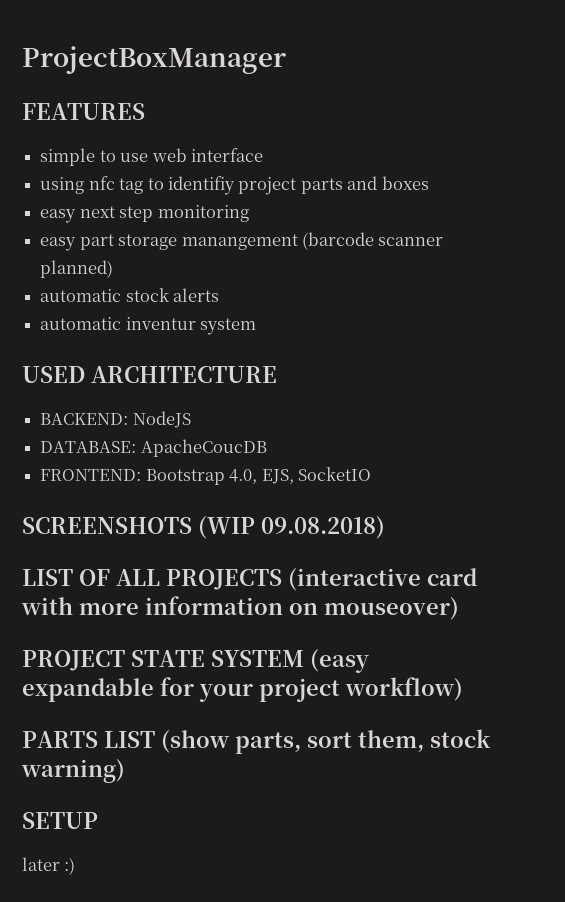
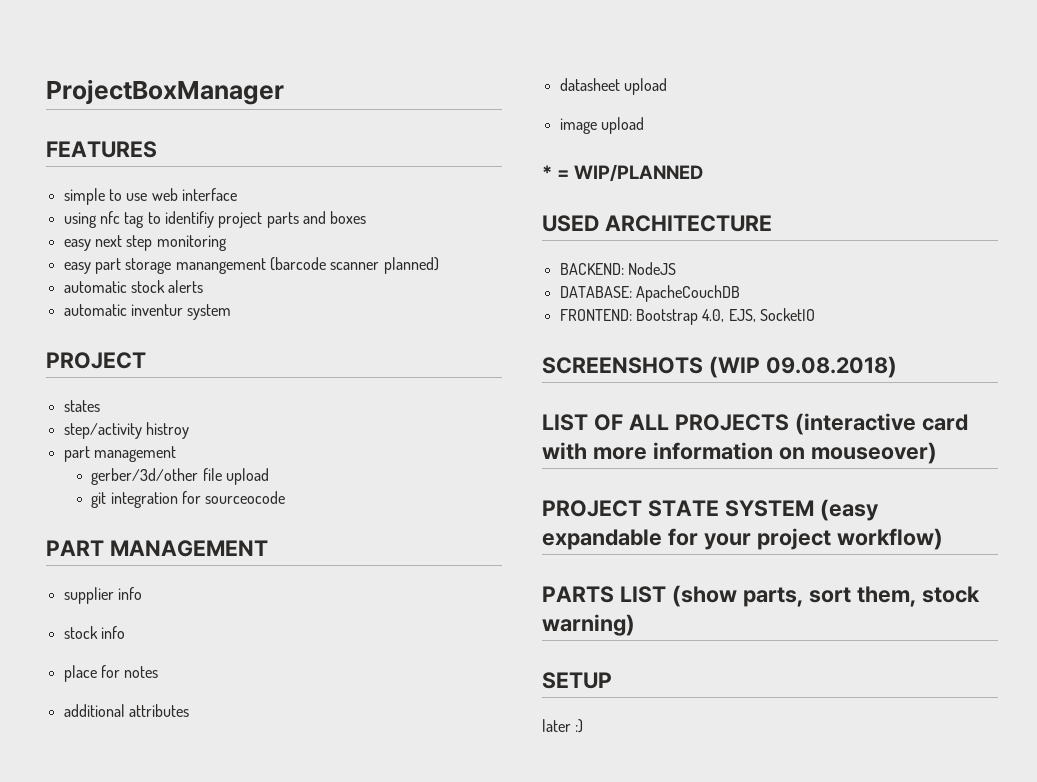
(257, 326) none -> [46,352,146,369] [63,400,100,412] [63,422,189,439] [63,446,176,462] [91,468,269,485] [91,491,286,508] [46,540,268,557] [63,587,142,604] [63,626,125,639] [63,665,159,682] [63,704,189,717] [559,78,667,95] [559,117,644,134] [542,164,704,182] // PROJECT // states // step/activity histroy // part management // gerber/3d/other file upload // git integration for sourceocode // PART MANAGEMENT // supplier info // stock info // place for notes // additional attributes // datasheet upload // image upload // * = WIP/PLANNED
[140,439,267,457] ApacheCoucDB -> [635,285,740,302] ApacheCouchDB

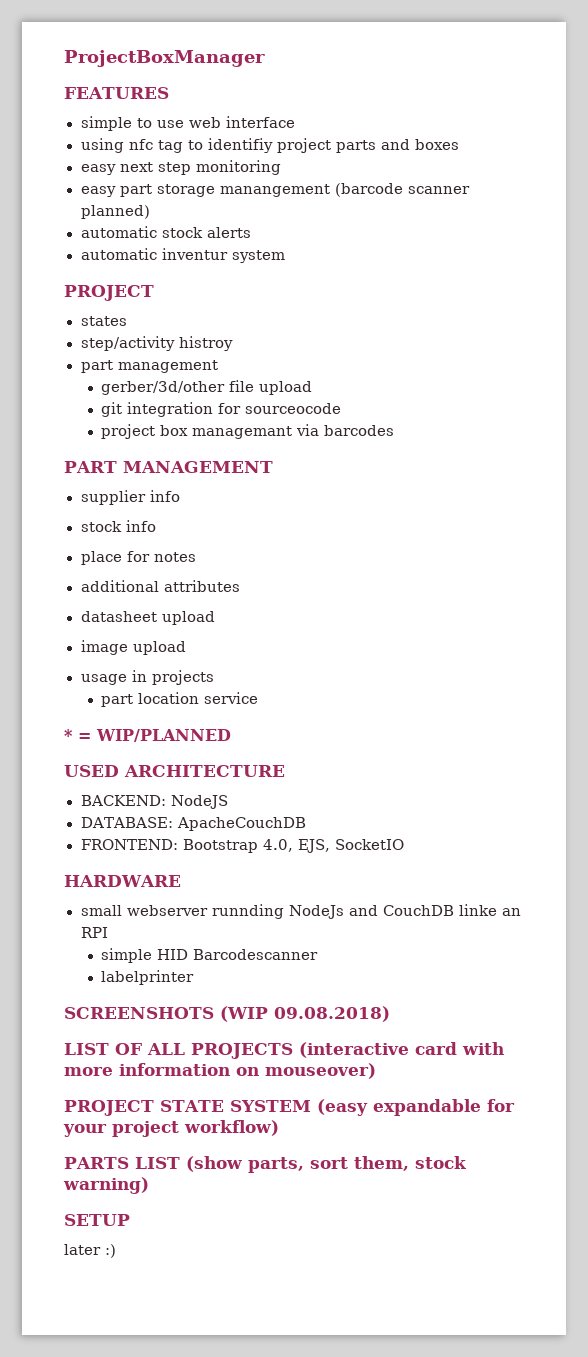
(286, 497) none -> [101,424,395,439] // project box managemant via barcodes
(644, 125) none -> [80,670,214,685] [101,692,259,707] // usage in projects // part location service
(815, 314) none -> [64,875,181,887] [80,904,521,919] [80,927,108,938] [101,948,319,963] [101,970,195,985] // HARDWARE // small webserver runnding NodeJs and CouchDB linke an RPI // simple HID Barcodescanner // labelprinter

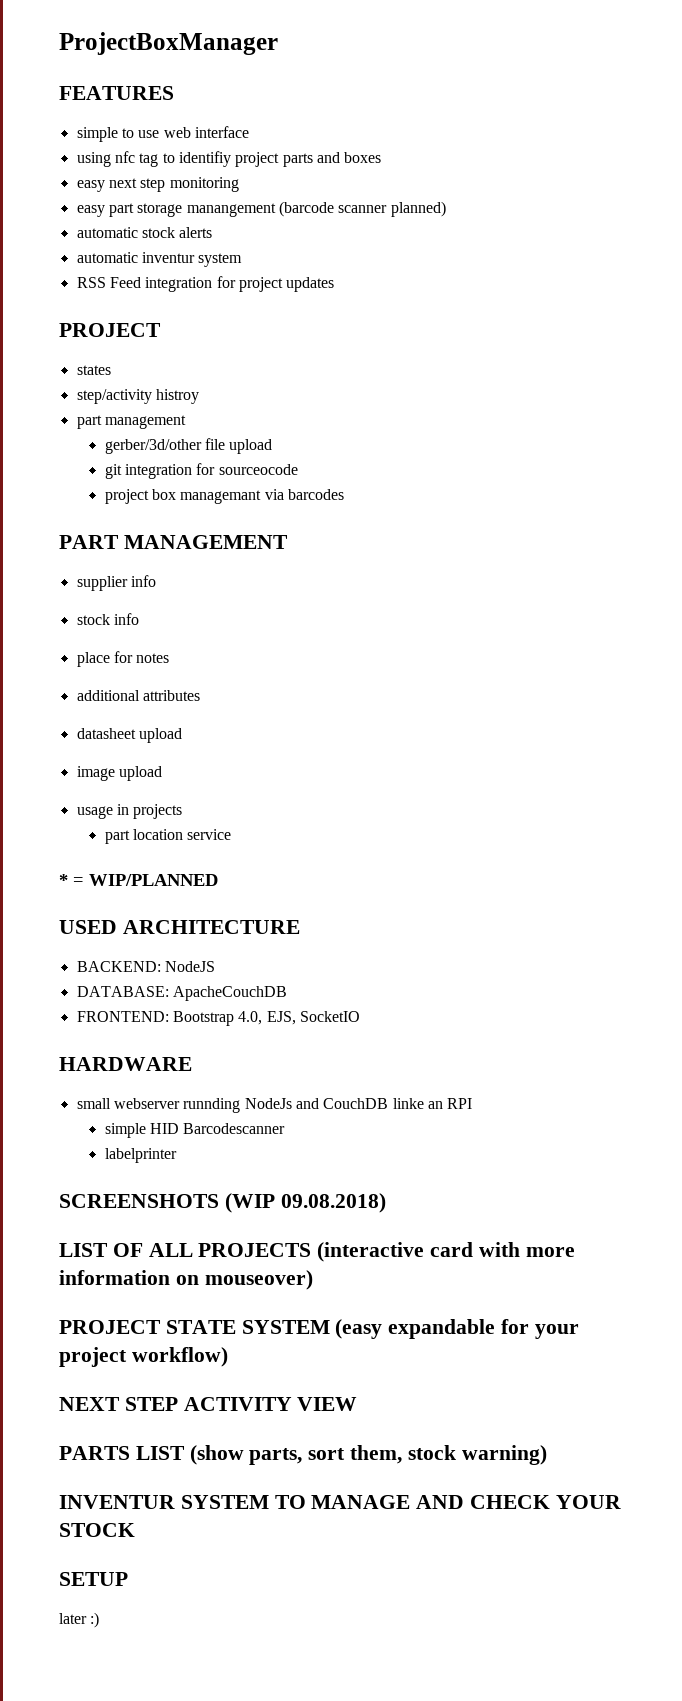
(285, 256) none -> [76,276,335,292] // RSS Feed integration for project updates
(279, 1128) none -> [59,1397,358,1411] // NEXT STEP ACTIVITY VIEW
(149, 1185) none -> [59,1495,621,1509] [59,1523,135,1537] // INVENTUR SYSTEM TO MANAGE AND CHECK YOUR STOCK

